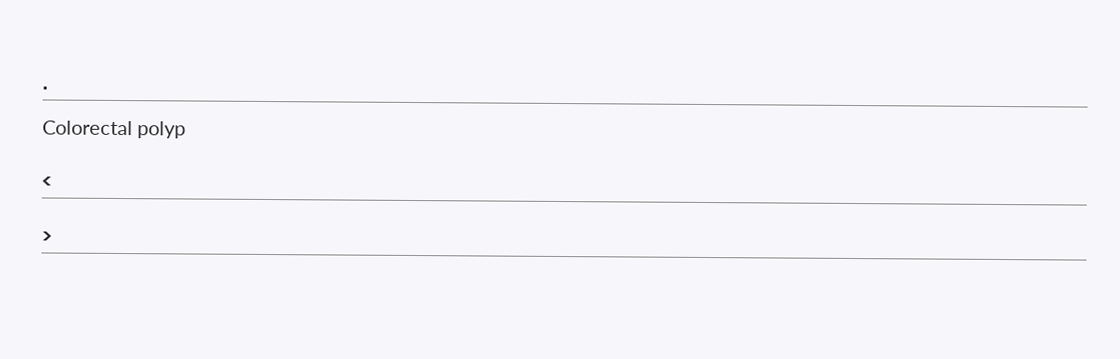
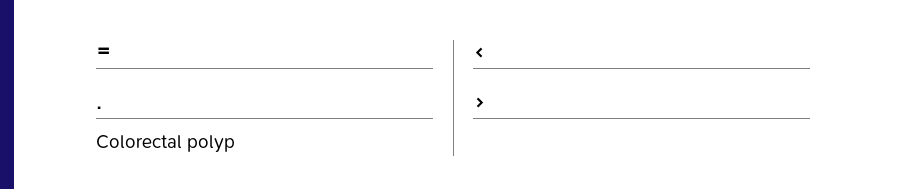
(42, 88) none -> [96,47,111,59] = //

